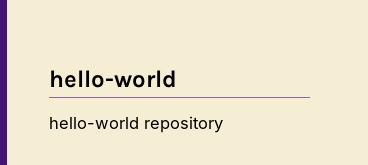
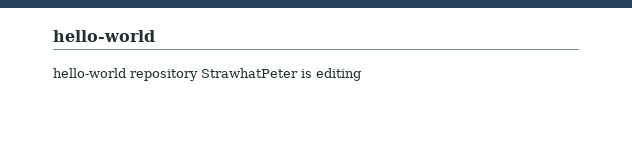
(223, 124) none -> [201,68,361,81] StrawhatPeter is editing

